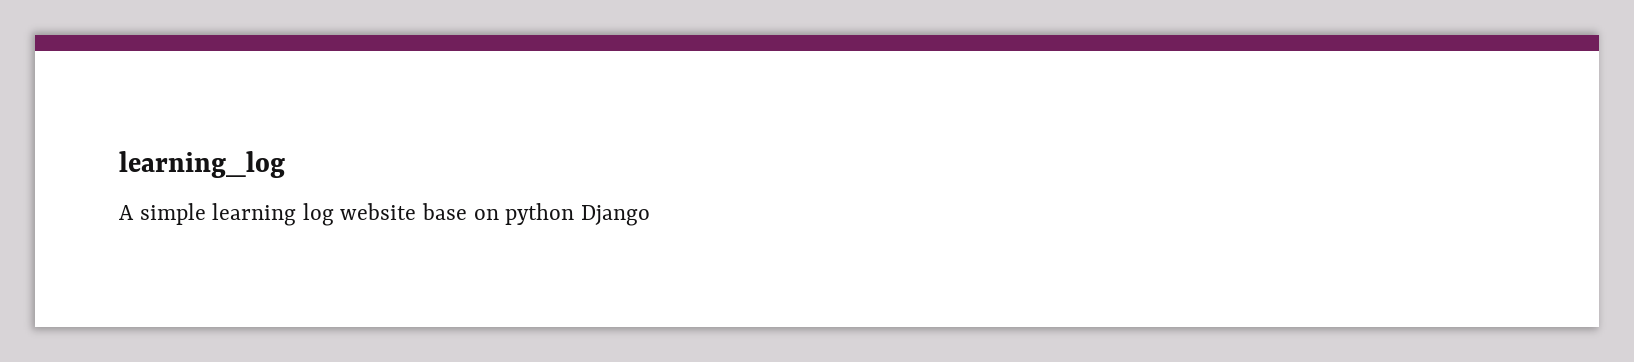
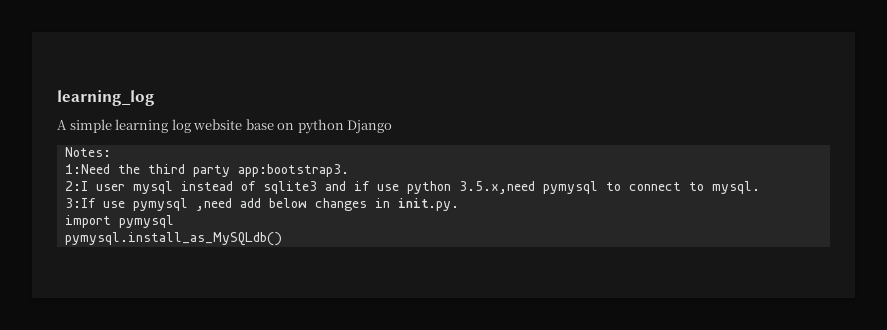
(650, 215) none -> [64,147,111,157] [64,164,349,177] [64,181,760,194] [64,198,459,211] [64,215,174,228] [64,232,282,246] // Notes: // 1:Need the third party app:bootstrap3. // 2:I user mysql instead of sqlite3 and if use python 3.5.x,need pymysql to connect to mysql. // 3:If use pymysql ,need add below changes in init.py. // import pymysql // pymysql.install_as_MySQLdb()

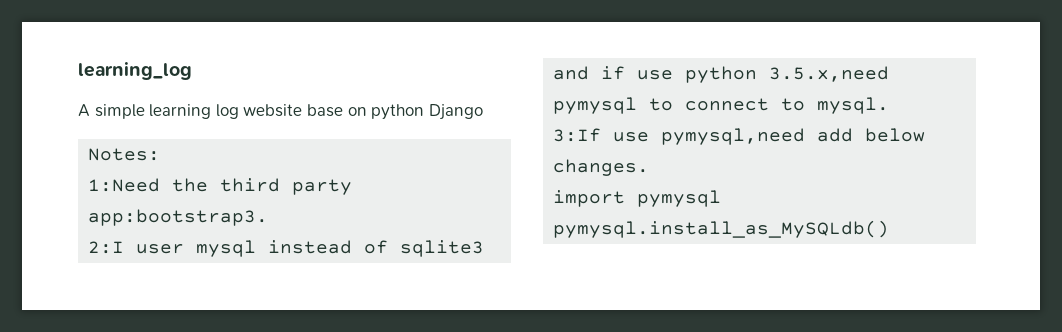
[132,198,459,211] pymysql ,need add below changes in init.py. -> [661,128,926,145] [553,159,650,176] pymysql,need add below changes.

